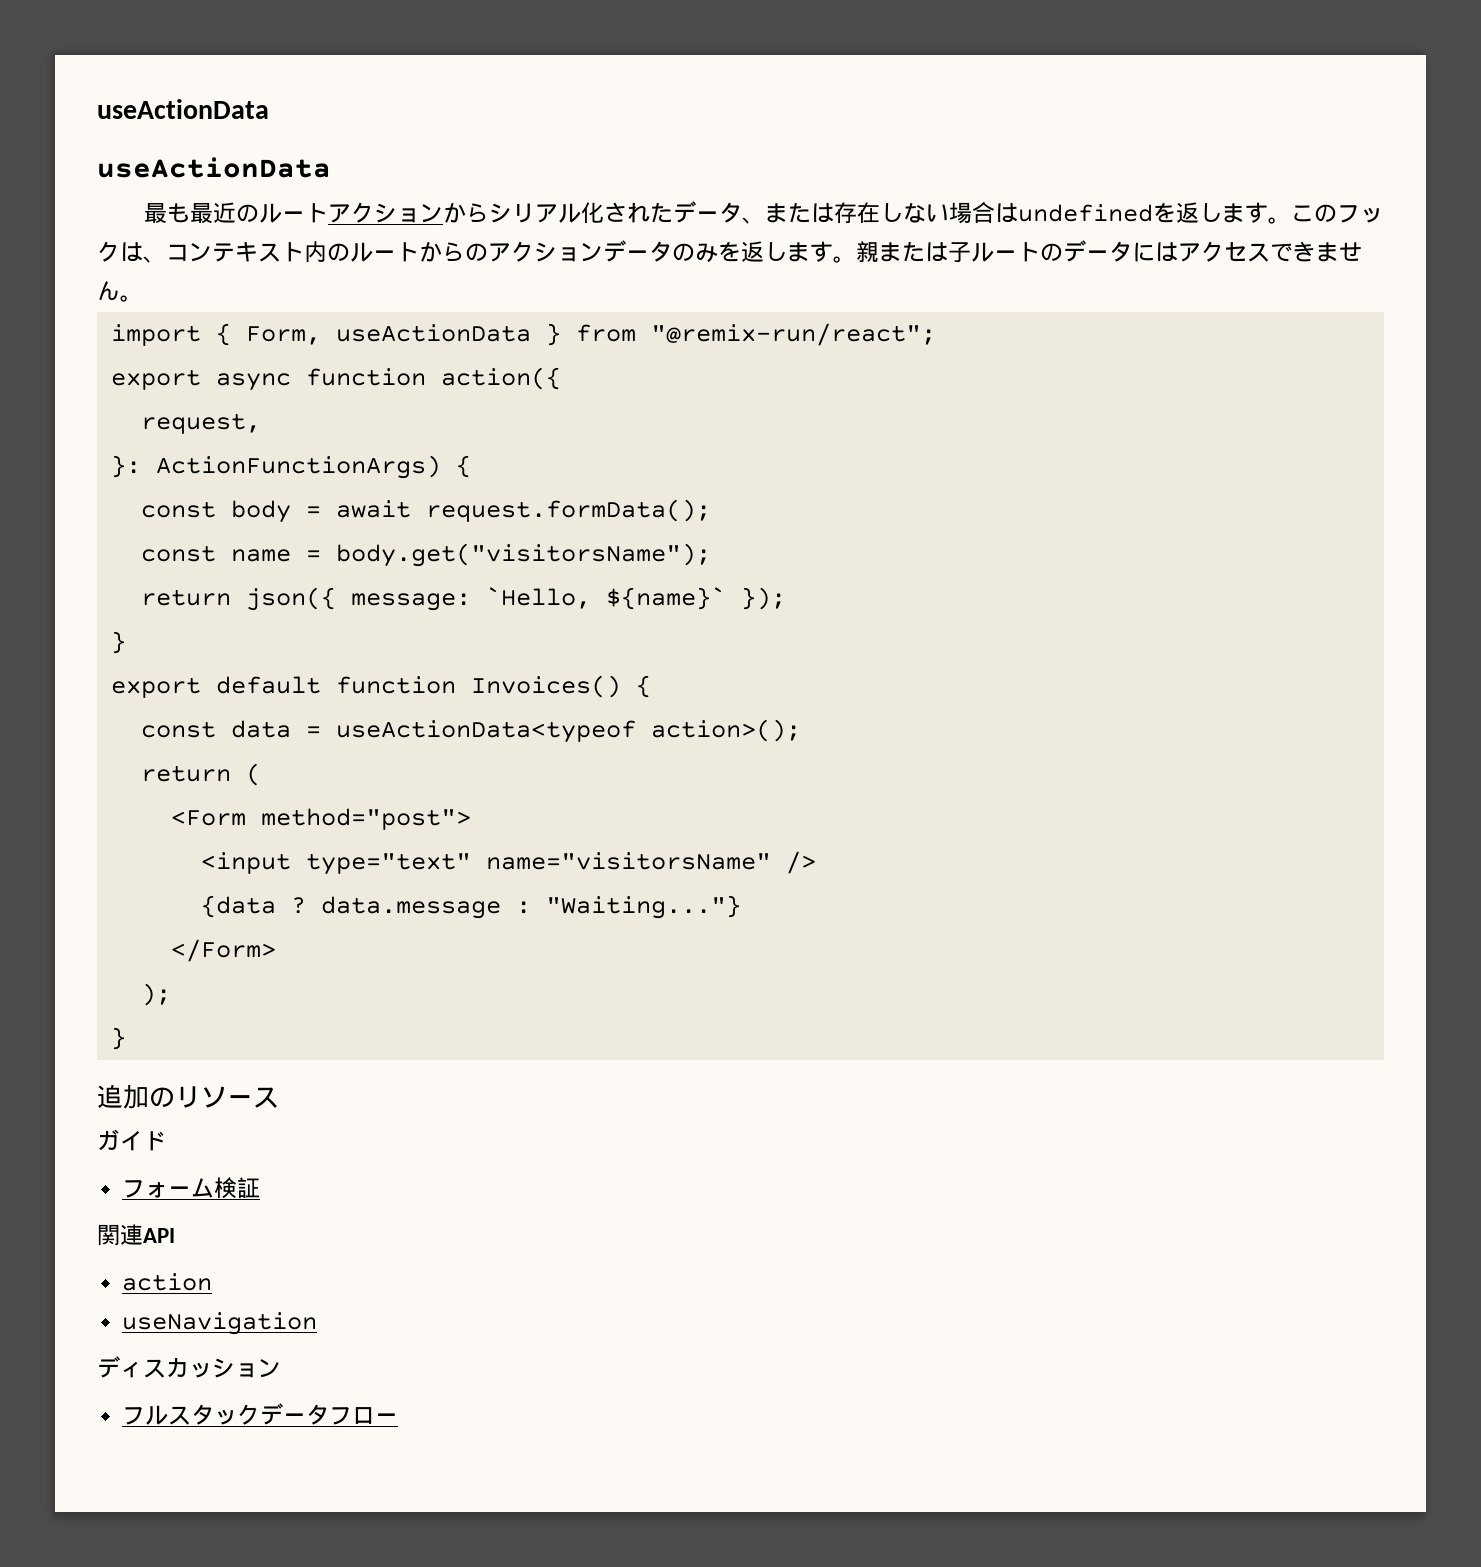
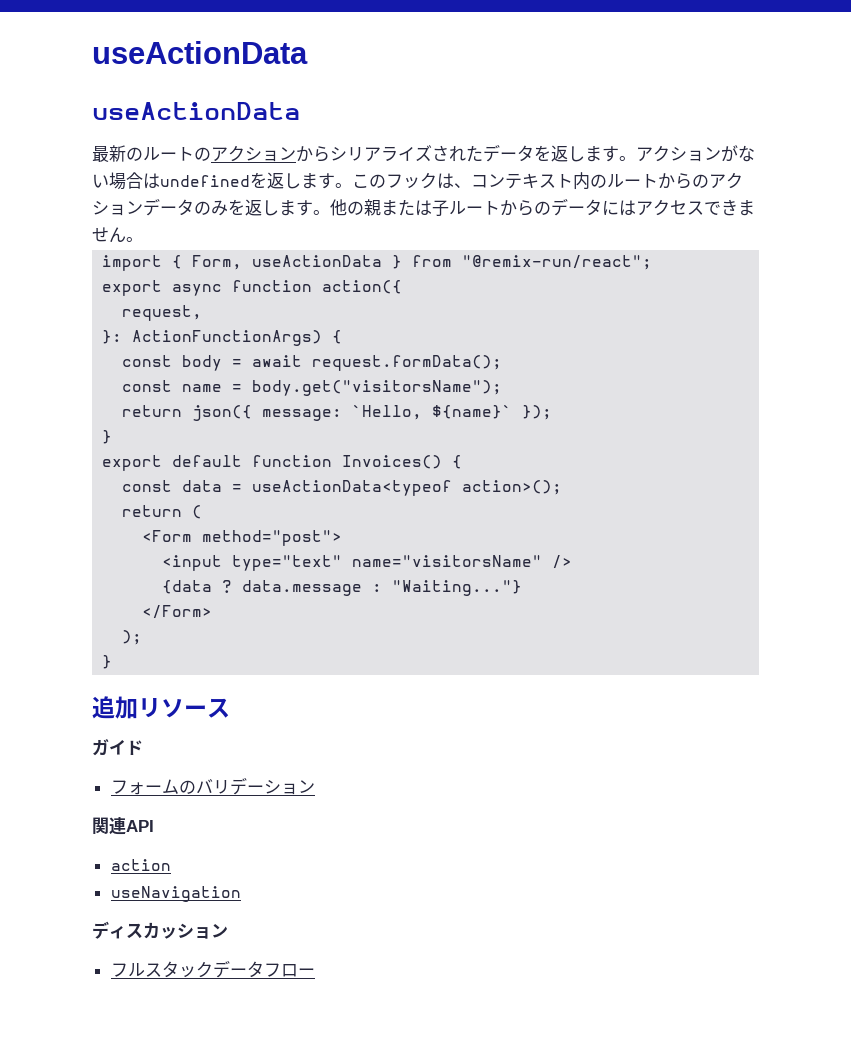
[166,202,328,224] も最近のルート -> [109,145,211,162] 新のルートの
[557,202,604,224] ル化 -> [381,145,432,162] ライズ
[741,202,903,224] 、または存在し -> [534,145,738,162] を返します。アクションが
(856, 259) none -> [330,199,364,216] 他の
(1040, 252) none -> [500,200,534,216] から
[149,1087,175,1108] の -> (138, 707) none
[214,1177,261,1199] 検証 -> [178,777,315,795] のバリデーション

